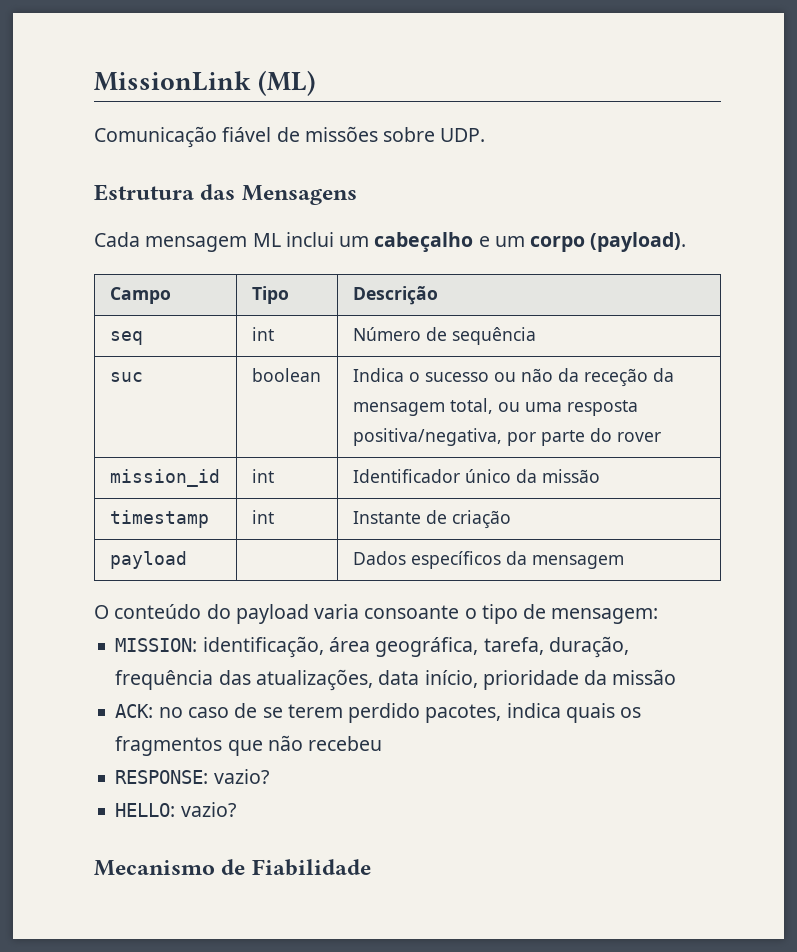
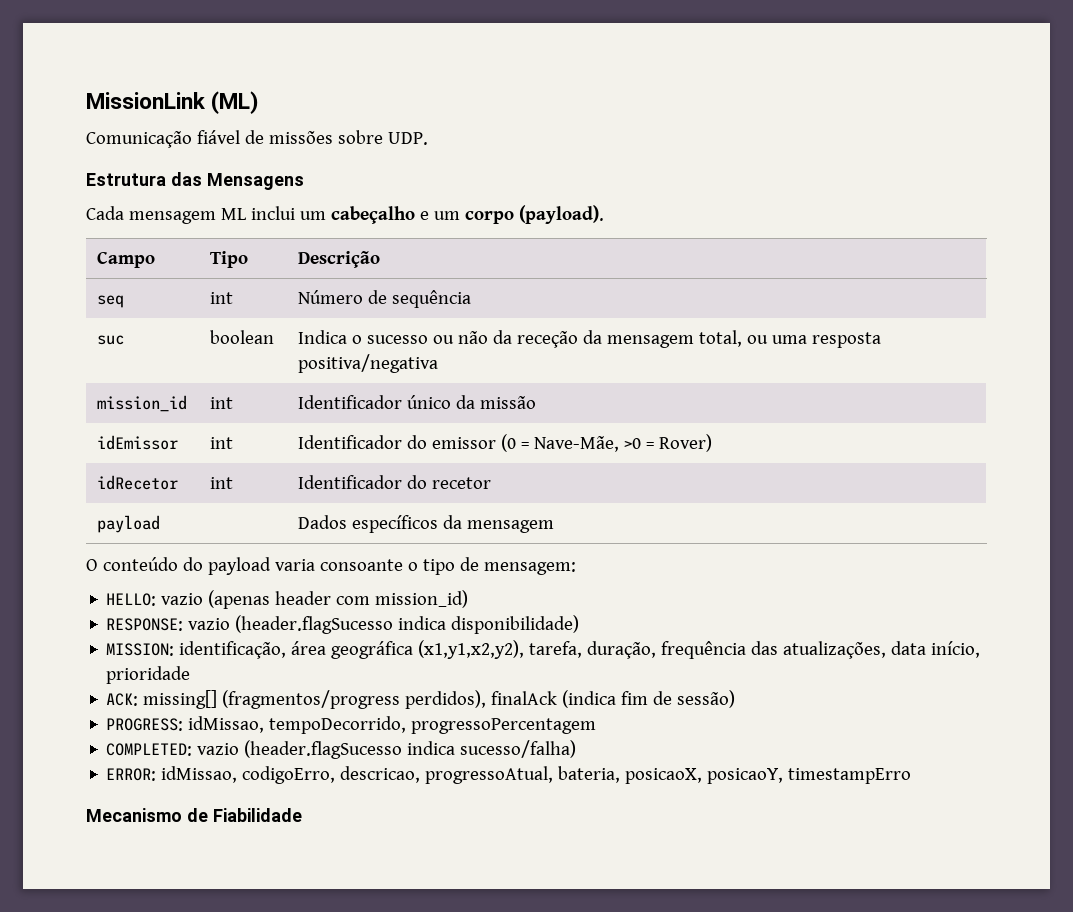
[352,428,661,446] positiva/negativa, por parte do rover -> [298,354,439,373] positiva/negativa
[109,510,209,528] [251,510,274,524] [352,510,511,529] timestamp | int | Instante de criação -> [97,435,179,450] [210,437,234,449] [298,434,713,452] [97,475,179,490] [210,477,234,489] [298,475,492,489] idEmissor | int | Identificador do emissor (0 = Nave-Mãe, >0 = Rover) // idRecetor | int | Identificador do recetor
(659, 616) none -> [106,590,469,609] [106,615,580,634] // HELLO: vazio (apenas header com mission_id) // RESPONSE: vazio (header.flagSucesso indica disponibilidade)
[375,637,479,657] geográfica, -> [331,640,525,659] geográfica (x1,y1,x2,y2),
[584,669,677,685] da missão -> (191, 675) none
[158,703,642,723] [115,735,383,756] [115,769,269,784] [115,802,236,817] no caso de se terem perdido pacotes, indica quais os fragmentos que não recebeu // RESPONSE: vazio? // HELLO: vazio? -> [143,690,736,709] [106,716,597,734] [106,740,577,759] [106,766,912,784] missing[] (fragmentos/progress perdidos), finalAck (indica fim de sessão) // PROGRESS: idMissao, tempoDecorrido, progressoPercentagem // COMPLETED: vazio (header.flagSucesso indica sucesso/falha) // ERROR: idMissao, codigoErro, descricao, progressoAtual, bateria, posicaoX, posicaoY, timestampErro

